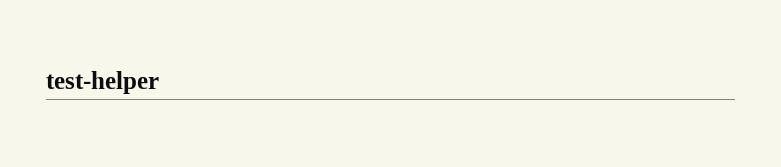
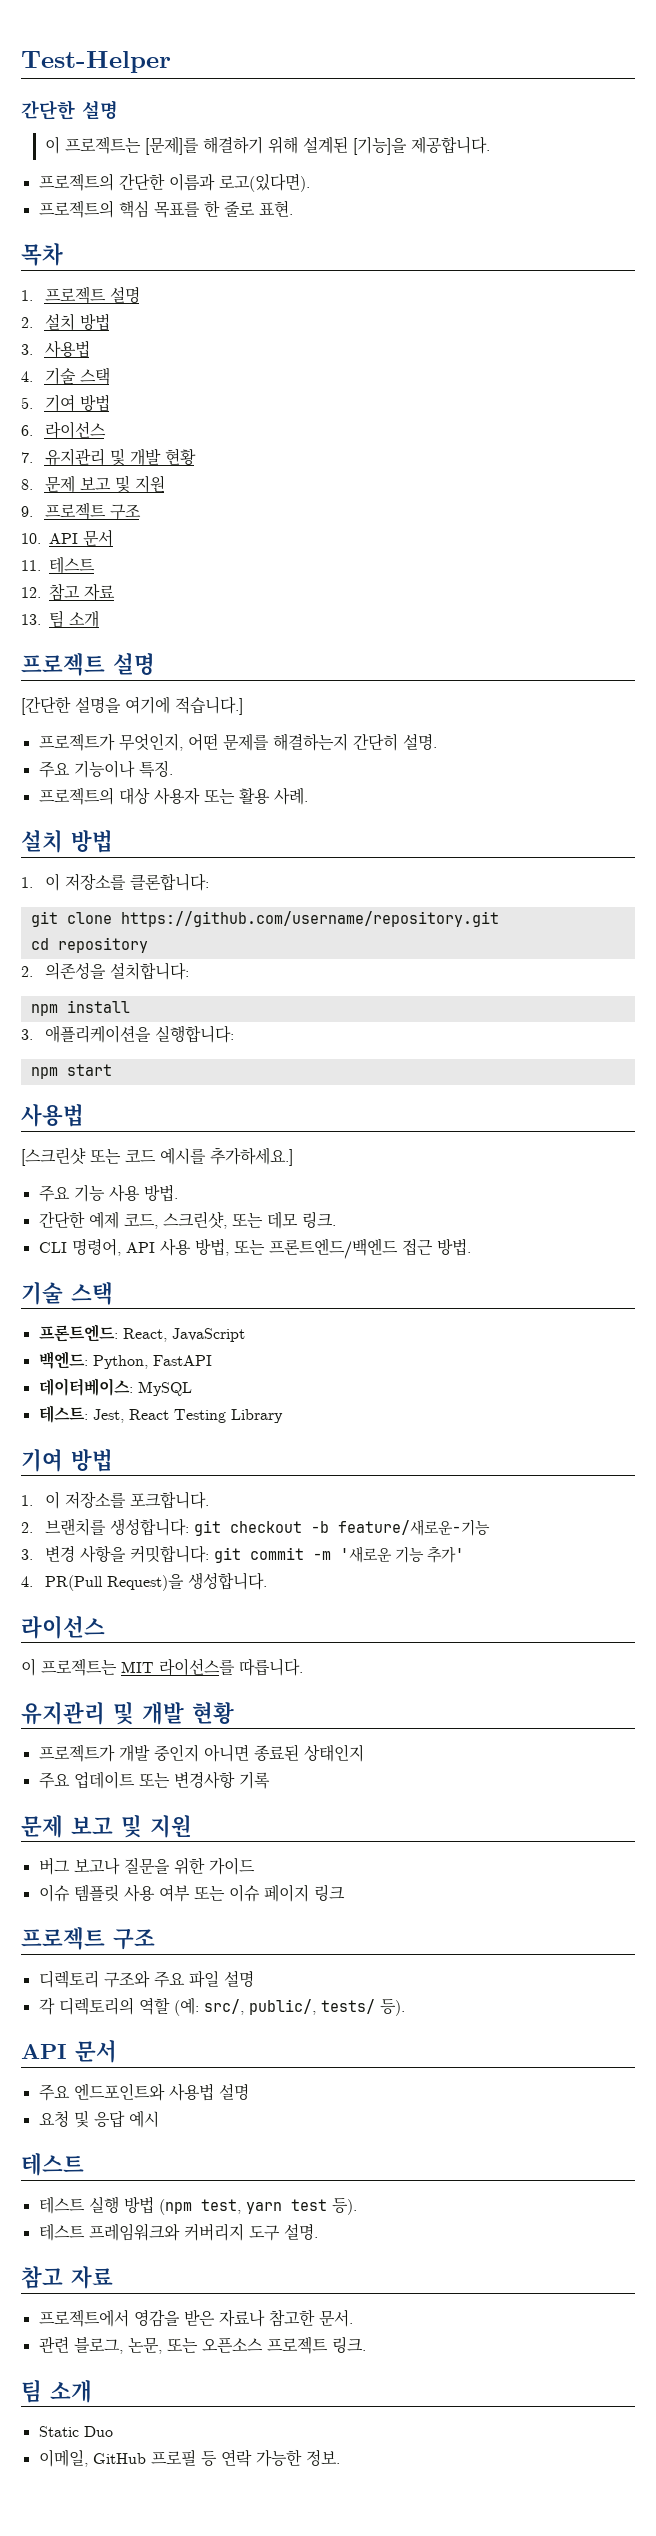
[46,71,159,94] test-helper -> [21,51,171,73] [21,100,118,120] [44,136,490,155] [38,173,310,192] [38,200,293,218] [21,243,63,266] [21,286,140,304] [21,313,110,331] [21,340,90,358] [21,367,110,385] [21,394,110,412] [21,421,106,439] [21,448,196,466] [21,475,165,493] [21,502,141,520] [21,529,113,547] [21,556,95,574] [21,583,115,601] [21,610,99,628] [21,653,155,676] [21,696,243,715] [38,733,437,751] [38,760,173,778] [38,787,308,805] [21,830,113,853] [21,873,209,891] [30,911,499,927] [30,937,148,953] [21,962,189,980] [30,1000,130,1016] [21,1025,234,1043] [30,1064,112,1079] [21,1104,84,1127] [21,1147,293,1166] [38,1184,178,1202] [38,1211,336,1229] [38,1238,471,1259] [21,1281,113,1305] [38,1324,245,1342] [38,1351,212,1369] [38,1378,192,1396] [38,1405,283,1423] [21,1448,113,1472] [21,1491,209,1509] [21,1518,490,1536] [21,1545,464,1563] [21,1572,267,1591] [21,1615,105,1639] [21,1658,303,1676] [21,1701,234,1725] [38,1744,364,1762] [38,1771,270,1789] [21,1814,192,1838] [38,1857,255,1875] [38,1884,345,1902] [21,1927,155,1950] [38,1970,254,1988] [38,1997,405,2016] [21,2040,117,2063] [38,2083,249,2101] [38,2110,159,2128] [21,2153,84,2176] [38,2196,357,2215] [38,2223,318,2241] [21,2266,113,2289] [38,2309,353,2327] [38,2336,366,2354] [21,2379,92,2403] [38,2426,113,2437] [38,2449,340,2467] Test-Helper // 간단한 설명 // 이 프로젝트는 [문제]를 해결하기 위해 설계된 [기능]을 제공합니다. // 프로젝트의 간단한 이름과 로고(있다면). // 프로젝트의 핵심 목표를 한 줄로 표현. // 목차 // 1. 프로젝트 설명 // 2. 설치 방법 // 3. 사용법 // 4. 기술 스택 // 5. 기여 방법 // 6. 라이선스 // 7. 유지관리 및 개발 현황 // 8. 문제 보고 및 지원 // 9. 프로젝트 구조 // 10. API 문서 // 11. 테스트 // 12. 참고 자료 // 13. 팀 소개 // 프로젝트 설명 // [간단한 설명을 여기에 적습니다.] // 프로젝트가 무엇인지, 어떤 문제를 해결하는지 간단히 설명. // 주요 기능이나 특징. // 프로젝트의 대상 사용자 또는 활용 사례. // 설치 방법 // 1. 이 저장소를 클론합니다: // git clone https://github.com/username/repository.git // cd repository // 2. 의존성을 설치합니다: // npm install // 3. 애플리케이션을 실행합니다: // npm start // 사용법 // [스크린샷 또는 코드 예시를 추가하세요.] // 주요 기능 사용 방법. // 간단한 예제 코드, 스크린샷, 또는 데모 링크. // CLI 명령어, API 사용 방법, 또는 프론트엔드/백엔드 접근 방법. // 기술 스택 // 프론트엔드: React, JavaScript // 백엔드: Python, FastAPI // 데이터베이스: MySQL // 테스트: Jest, React Testing Library // 기여 방법 // 1. 이 저장소를 포크합니다. // 2. 브랜치를 생성합니다: git checkout -b feature/새로운-기능 // 3. 변경 사항을 커밋합니다: git commit -m '새로운 기능 추가' // 4. PR(Pull Request)을 생성합니다. // 라이선스 // 이 프로젝트는 MIT 라이선스를 따릅니다. // 유지관리 및 개발 현황 // 프로젝트가 개발 중인지 아니면 종료된 상태인지 // 주요 업데이트 또는 변경사항 기록 // 문제 보고 및 지원 // 버그 보고나 질문을 위한 가이드 // 이슈 템플릿 사용 여부 또는 이슈 페이지 링크 // 프로젝트 구조 // 디렉토리 구조와 주요 파일 설명 // 각 디렉토리의 역할 (예: src/, public/, tests/ 등). // API 문서 // 주요 엔드포인트와 사용법 설명 // 요청 및 응답 예시 // 테스트 // 테스트 실행 방법 (npm test, yarn test 등). // 테스트 프레임워크와 커버리지 도구 설명. // 참고 자료 // 프로젝트에서 영감을 받은 자료나 참고한 문서. // 관련 블로그, 논문, 또는 오픈소스 프로젝트 링크. // 팀 소개 // Static Duo // 이메일, GitHub 프로필 등 연락 가능한 정보.

